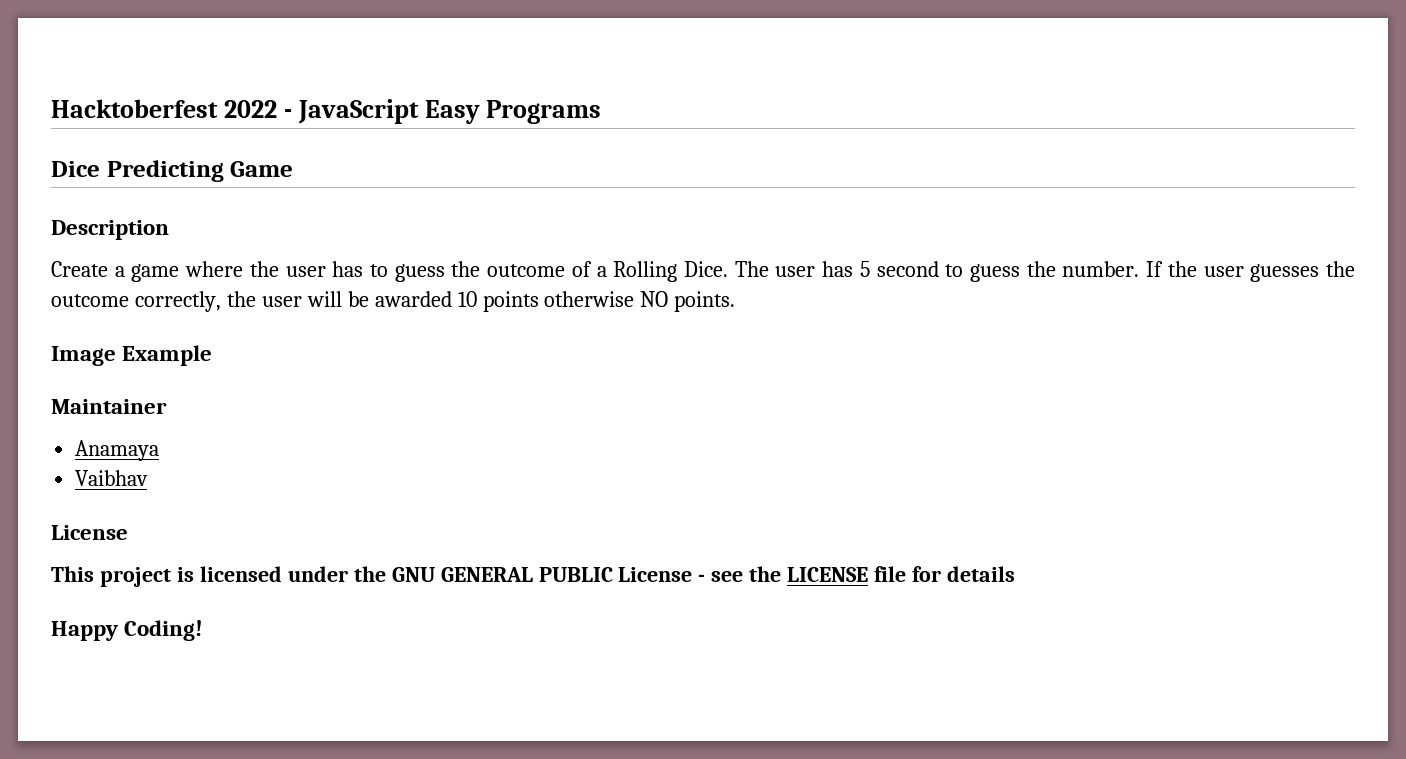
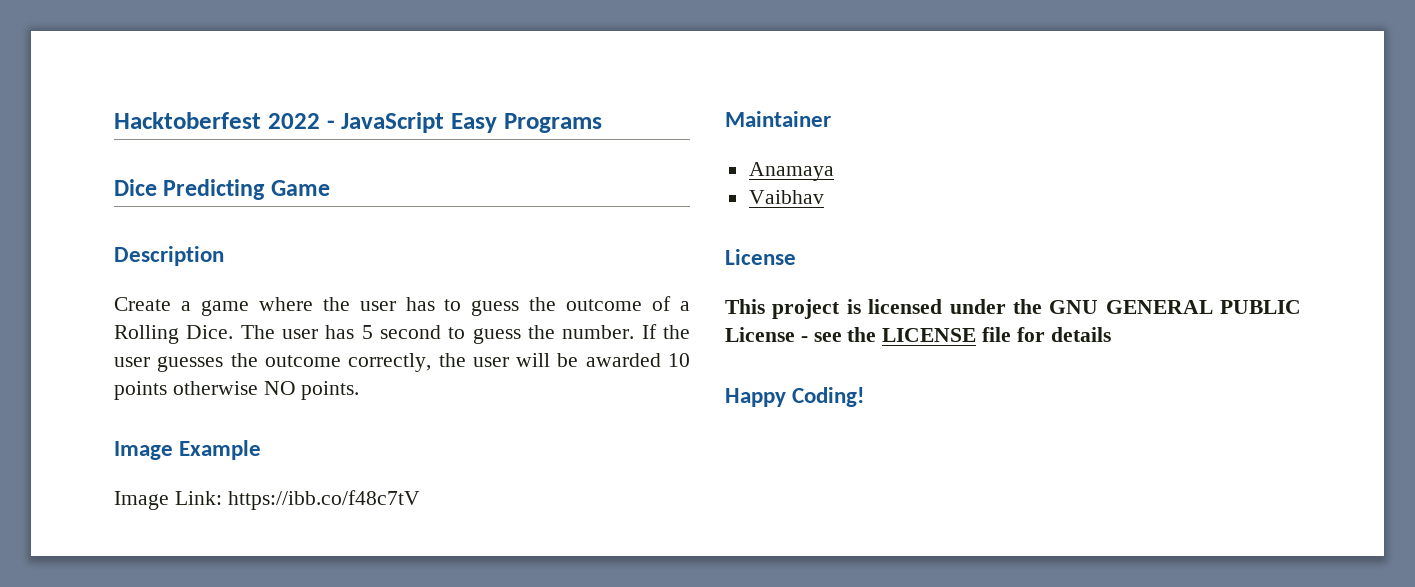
(213, 355) none -> [114,490,420,510] // Image Link: https://ibb.co/f48c7tV

